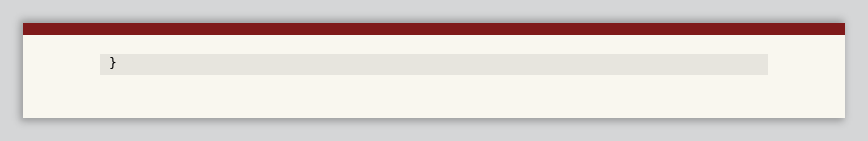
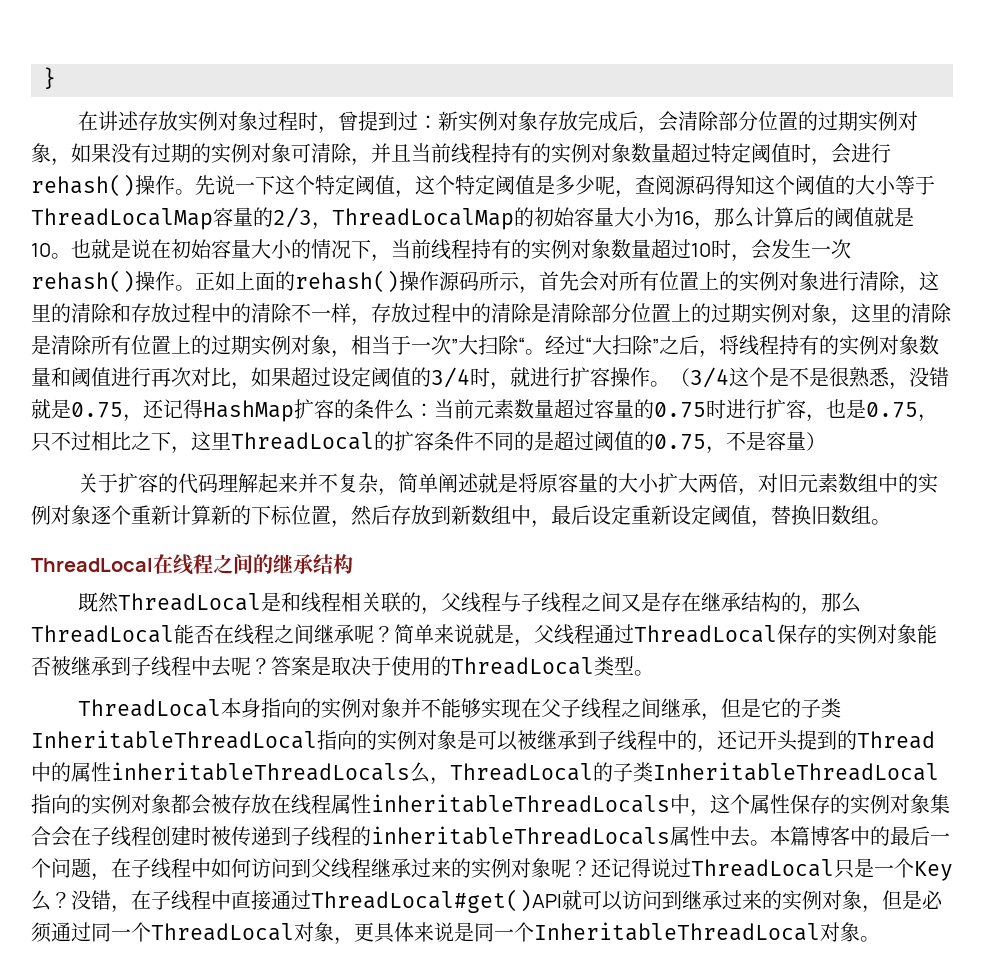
(117, 63) none -> [78,111,919,134] [31,143,891,166] [31,174,935,198] [31,207,914,230] [31,239,851,262] [31,270,939,294] [31,303,952,326] [31,335,939,358] [31,367,949,390] [31,399,938,422] [31,431,826,454] [78,473,939,496] [31,505,891,528] [31,554,353,575] [78,592,862,615] [31,624,937,647] [31,656,654,677] [78,698,842,721] [31,730,935,753] [31,762,939,785] [31,794,950,817] [31,826,950,847] [31,858,953,881] [31,889,943,913] [31,922,880,945] // 在讲述存放实例对象过程时，曾提到过：新实例对象存放完成后，会清除部分位置的过期实例对象，如果没有过期的实例对象可清除，并且当前线程持有的实例对象数量超过特定阈值时，会进行rehash()操作。先说一下这个特定阈值，这个特定阈值是多少呢，查阅源码得知这个阈值的大小等于ThreadLocalMap容量的2/3，ThreadLocalMap的初始容量大小为16，那么计算后的阈值就是10。也就是说在初始容量大小的情况下，当前线程持有的实例对象数量超过10时，会发生一次rehash()操作。正如上面的rehash()操作源码所示，首先会对所有位置上的实例对象进行清除，这里的清除和存放过程中的清除不一样，存放过程中的清除是清除部分位置上的过期实例对象，这里的清除是清除所有位置上的过期实例对象，相当于一次”大扫除“。经过“大扫除”之后，将线程持有的实例对象数量和阈值进行再次对比，如果超过设定阈值的3/4时，就进行扩容操作。（3/4这个是不是很熟悉，没错就是0.75，还记得HashMap扩容的条件么：当前元素数量超过容量的0.75时进行扩容，也是0.75，只不过相比之下，这里ThreadLocal的扩容条件不同的是超过阈值的0.75，不是容量） // 关于扩容的代码理解起来并不复杂，简单阐述就是将原容量的大小扩大两倍，对旧元素数组中的实例对象逐个重新计算新的下标位置，然后存放到新数组中，最后设定重新设定阈值，替换旧数组。 // ThreadLocal在线程之间的继承结构 // 既然ThreadLocal是和线程相关联的，父线程与子线程之间又是存在继承结构的，那么ThreadLocal能否在线程之间继承呢？简单来说就是，父线程通过ThreadLocal保存的实例对象能否被继承到子线程中去呢？答案是取决于使用的ThreadLocal类型。 // ThreadLocal本身指向的实例对象并不能够实现在父子线程之间继承，但是它的子类InheritableThreadLocal指向的实例对象是可以被继承到子线程中的，还记开头提到的Thread中的属性inheritableThreadLocals么，ThreadLocal的子类InheritableThreadLocal指向的实例对象都会被存放在线程属性inheritableThreadLocals中，这个属性保存的实例对象集合会在子线程创建时被传递到子线程的inheritableThreadLocals属性中去。本篇博客中的最后一个问题，在子线程中如何访问到父线程继承过来的实例对象呢？还记得说过ThreadLocal只是一个Key么？没错，在子线程中直接通过ThreadLocal#get()API就可以访问到继承过来的实例对象，但是必须通过同一个ThreadLocal对象，更具体来说是同一个InheritableThreadLocal对象。

